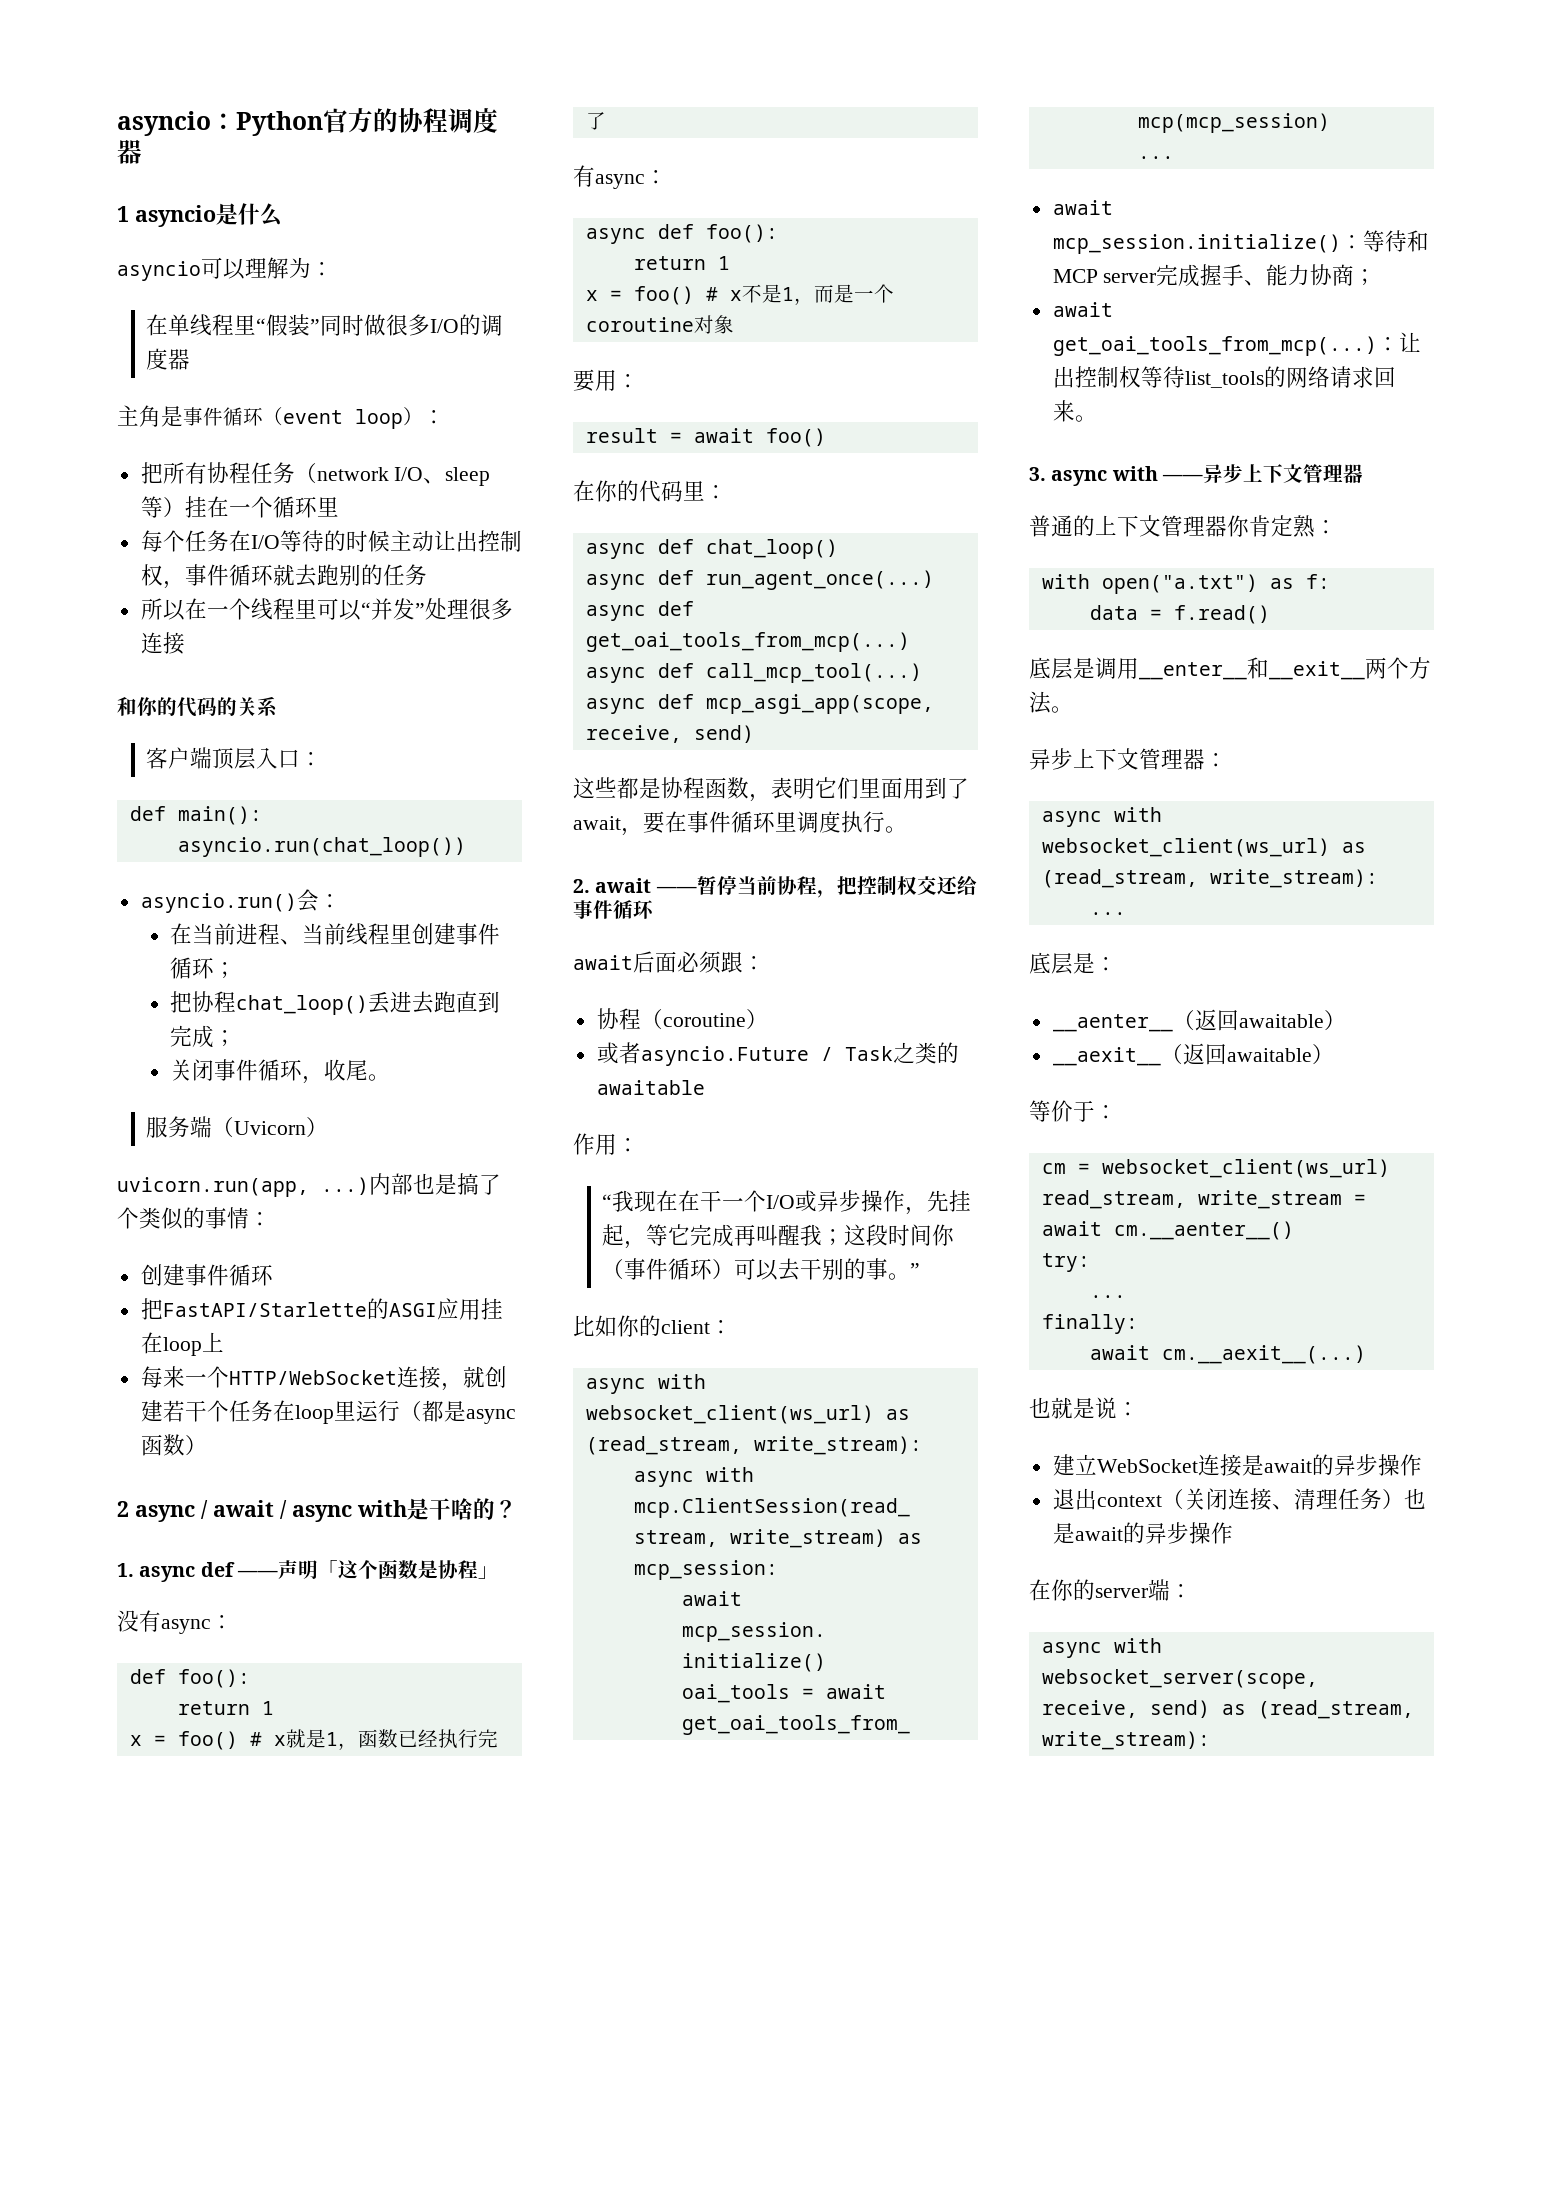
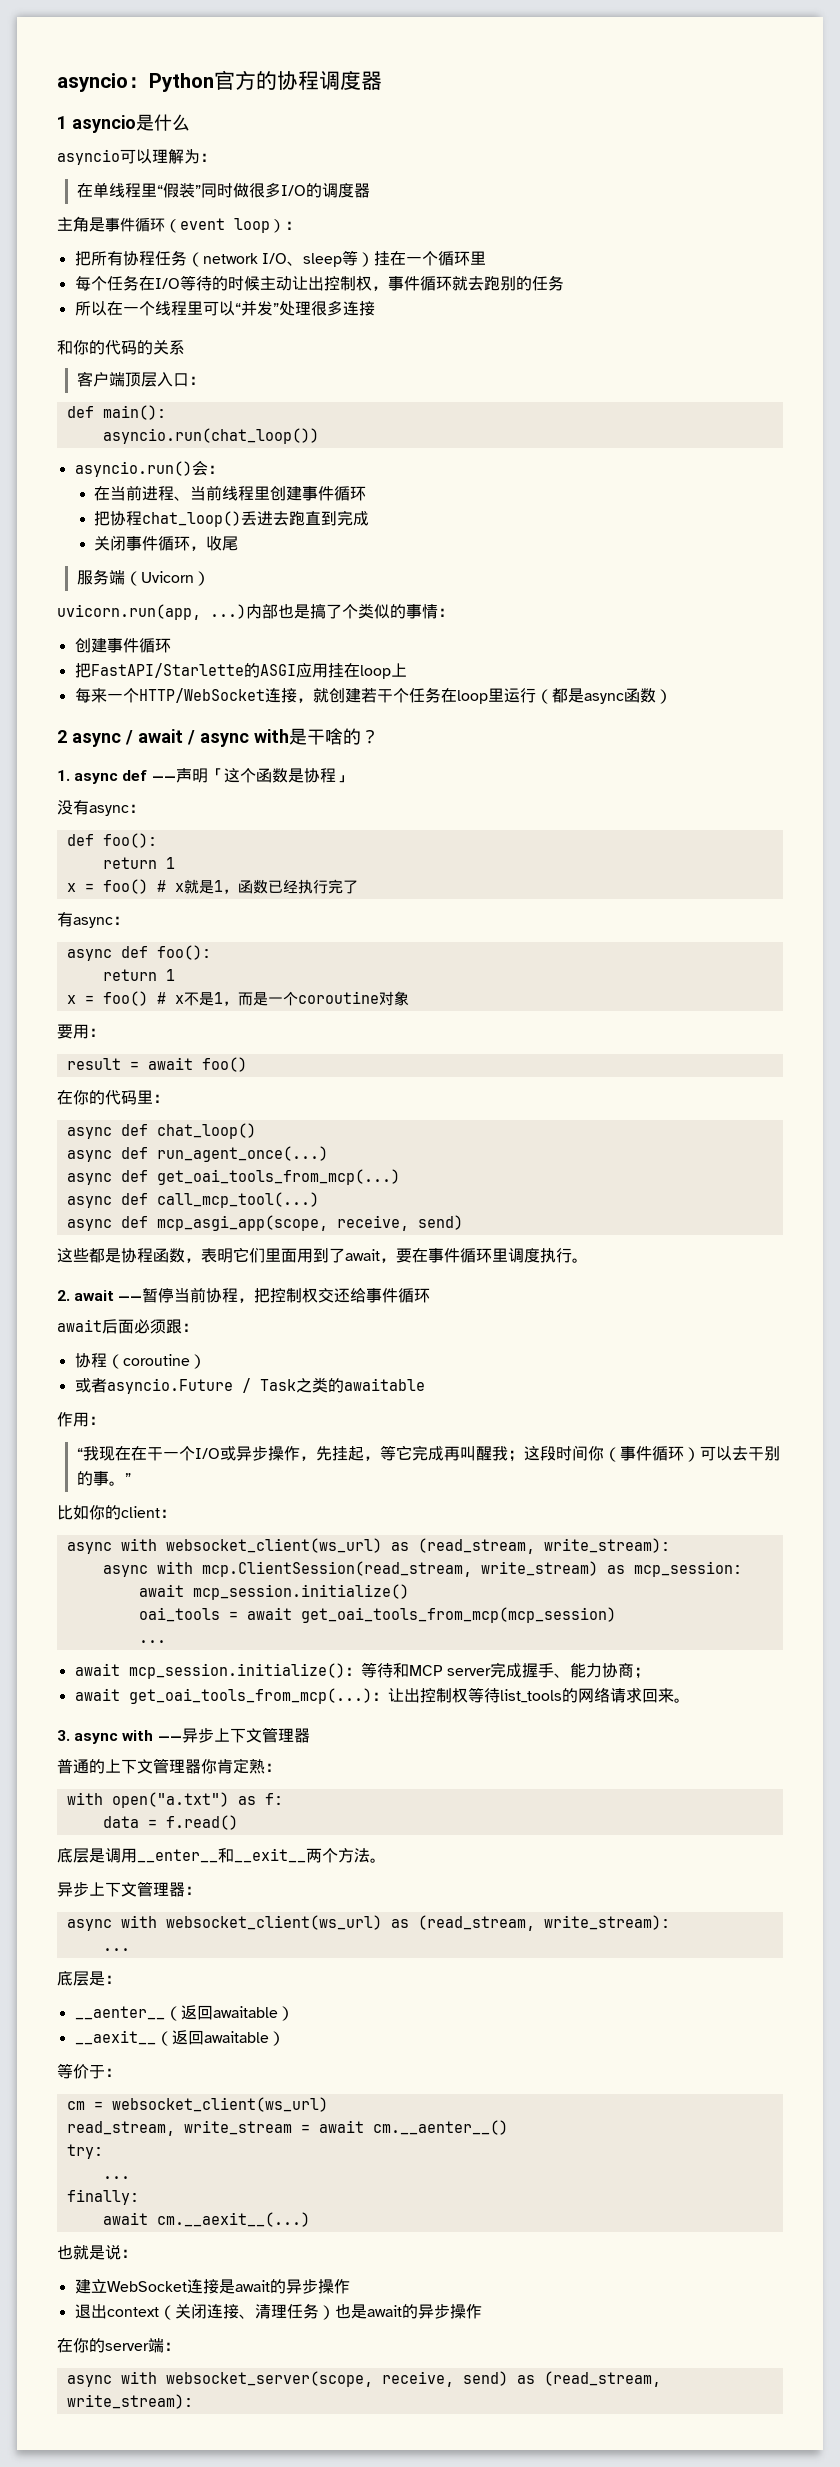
[214,962,237,978] ； -> (367, 493) none
[214,1030,237,1046] ； -> (370, 518) none
[368,1074,391,1081] 。 -> (239, 543) none

